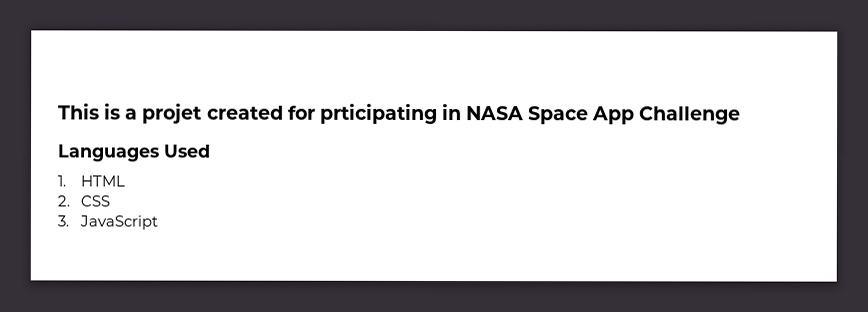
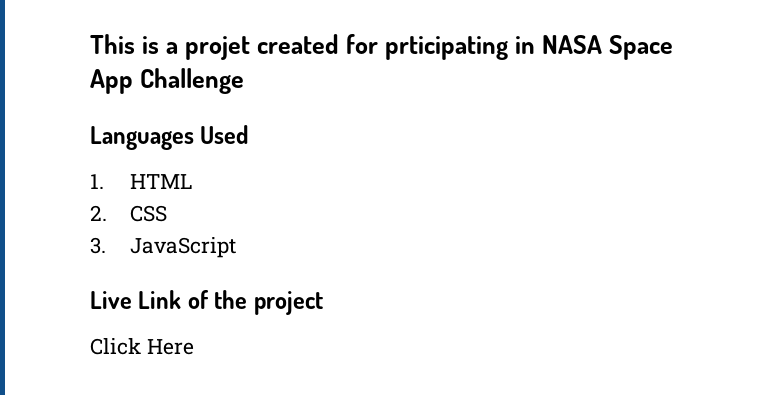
(158, 222) none -> [90,290,323,315] [90,338,194,355] // Live Link of the project // Click Here

